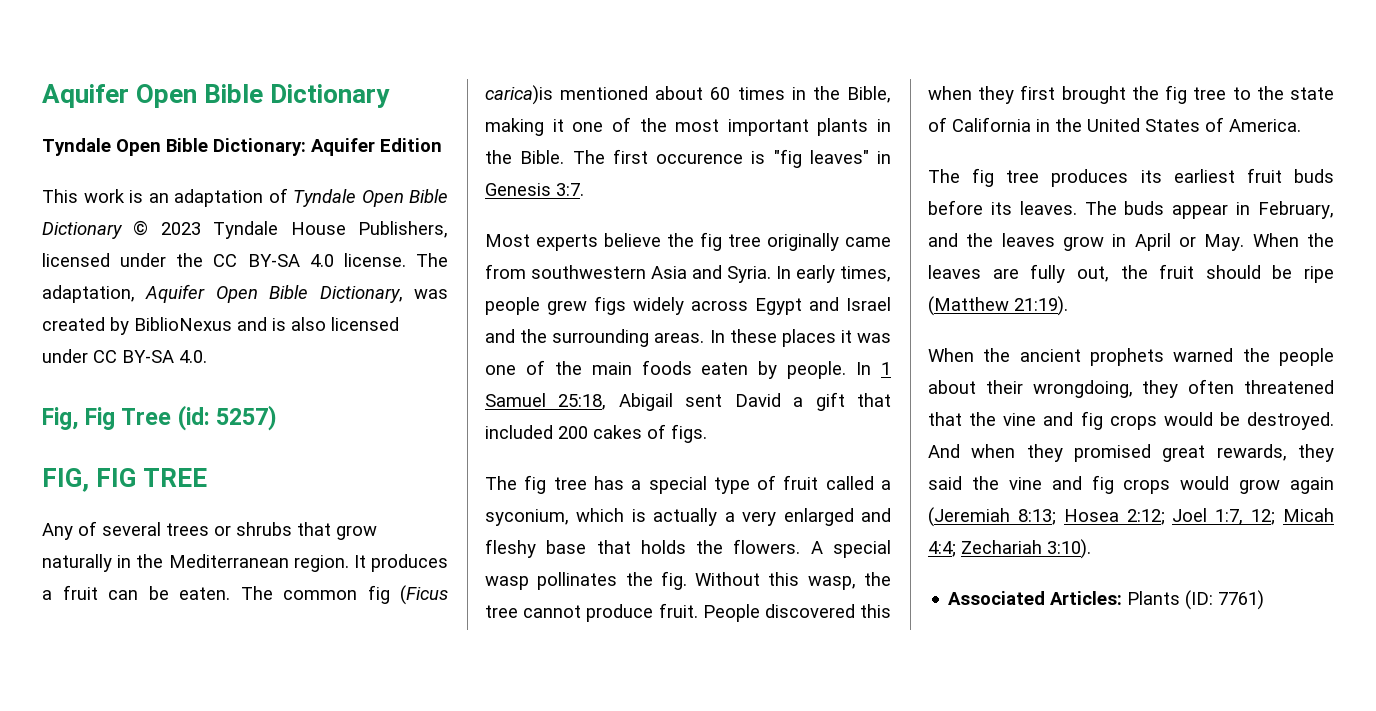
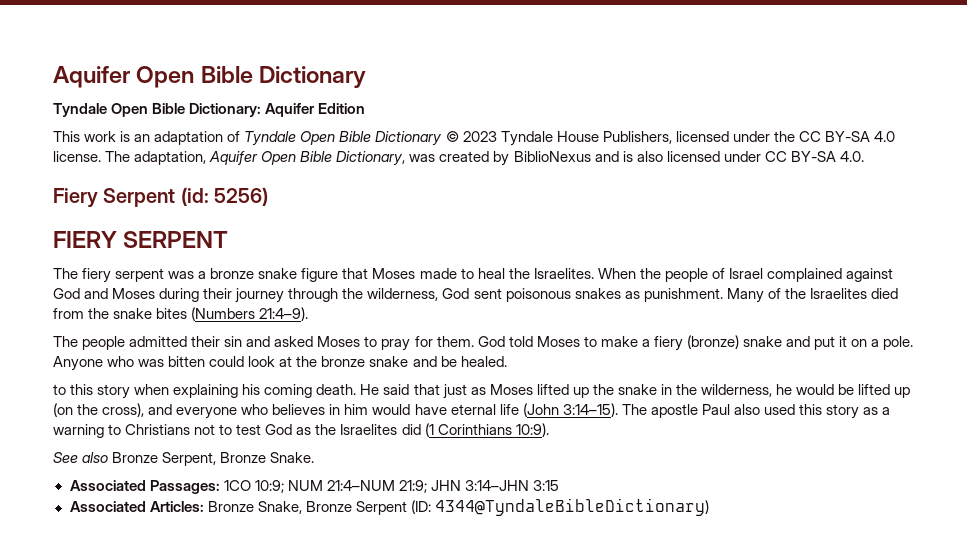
[42,405,277,431] [42,468,208,492] [42,521,377,540] [42,554,448,572] [42,585,448,605] [485,85,891,105] [485,117,891,136] [485,149,891,168] [485,183,584,196] [485,232,891,251] [485,264,891,283] [485,296,891,315] [485,329,891,347] [485,360,892,379] [485,392,891,411] [485,424,707,443] [485,475,891,494] [485,508,891,526] [485,539,891,558] [485,571,891,590] [485,603,891,622] [928,85,1334,104] [928,117,1301,132] [928,168,1334,187] [928,200,1334,219] [928,233,1334,251] [928,264,1334,283] [928,296,1068,316] [928,348,1334,366] [928,379,1334,398] [928,411,1334,430] [928,444,1334,462] [928,475,1334,494] [928,507,1334,527] [928,539,1091,559] [948,590,1265,610] Fig, Fig Tree (id: 5257) // FIG, FIG TREE // Any of several trees or shrubs that grow naturally in the Mediterranean region. It produces a fruit can be eaten. The common fig (Ficus carica)is mentioned about 60 times in the Bible, making it one of the most important plants in the Bible. The first occurence is "fig leaves" in Genesis 3:7. // Most experts believe the fig tree originally came from southwestern Asia and Syria. In early times, people grew figs widely across Egypt and Israel and the surrounding areas. In these places it was one of the main foods eaten by people. In 1 Samuel 25:18, Abigail sent David a gift that included 200 cakes of figs. // The fig tree has a special type of fruit called a syconium, which is actually a very enlarged and fleshy base that holds the flowers. A special wasp pollinates the fig. Without this wasp, the tree cannot produce fruit. People discovered this when they first brought the fig tree to the state of California in the United States of America. // The fig tree produces its earliest fruit buds before its leaves. The buds appear in February, and the leaves grow in April or May. When the leaves are fully out, the fruit should be ripe (Matthew 21:19). // When the ancient prophets warned the people about their wrongdoing, they often threatened that the vine and fig crops would be destroyed. And when they promised great rewards, they said the vine and fig crops would grow again (Jeremiah 8:13; Hosea 2:12; Joel 1:7, 12; Micah 4:4; Zechariah 3:10). // Associated Articles: Plants (ID: 7761) -> [53,187,269,208] [53,231,229,248] [53,268,894,283] [53,288,898,303] [53,307,309,321] [53,335,914,351] [53,356,507,371] [53,384,911,399] [53,403,891,419] [53,423,549,438] [53,452,315,466] [69,480,559,494] [69,498,709,516] Fiery Serpent (id: 5256) // FIERY SERPENT // The fiery serpent was a bronze snake figure that Moses made to heal the Israelites. When the people of Israel complained against God and Moses during their journey through the wilderness, God sent poisonous snakes as punishment. Many of the Israelites died from the snake bites (Numbers 21:4–9). // The people admitted their sin and asked Moses to pray for them. God told Moses to make a fiery (bronze) snake and put it on a pole. Anyone who was bitten could look at the bronze snake and be healed. // to this story when explaining his coming death. He said that just as Moses lifted up the snake in the wilderness, he would be lifted up (on the cross), and everyone who believes in him would have eternal life (John 3:14–15). The apostle Paul also used this story as a warning to Christians not to test God as the Israelites did (1 Corinthians 10:9). // See also Bronze Serpent, Bronze Snake. // Associated Passages: 1CO 10:9; NUM 21:4–NUM 21:9; JHN 3:14–JHN 3:15 // Associated Articles: Bronze Snake, Bronze Serpent (ID: 4344@TyndaleBibleDictionary)

